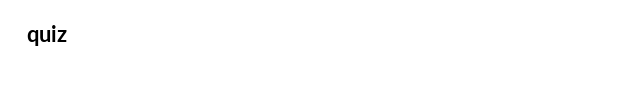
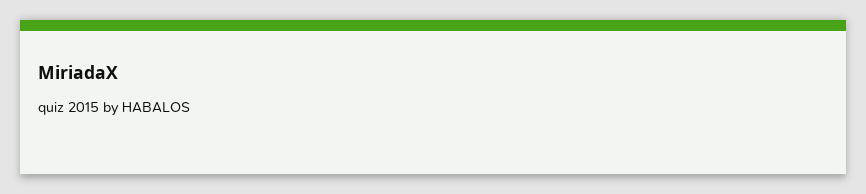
[27,25,67,46] quiz -> [38,65,118,79] [38,102,190,116] MiriadaX // quiz 2015 by HABALOS

